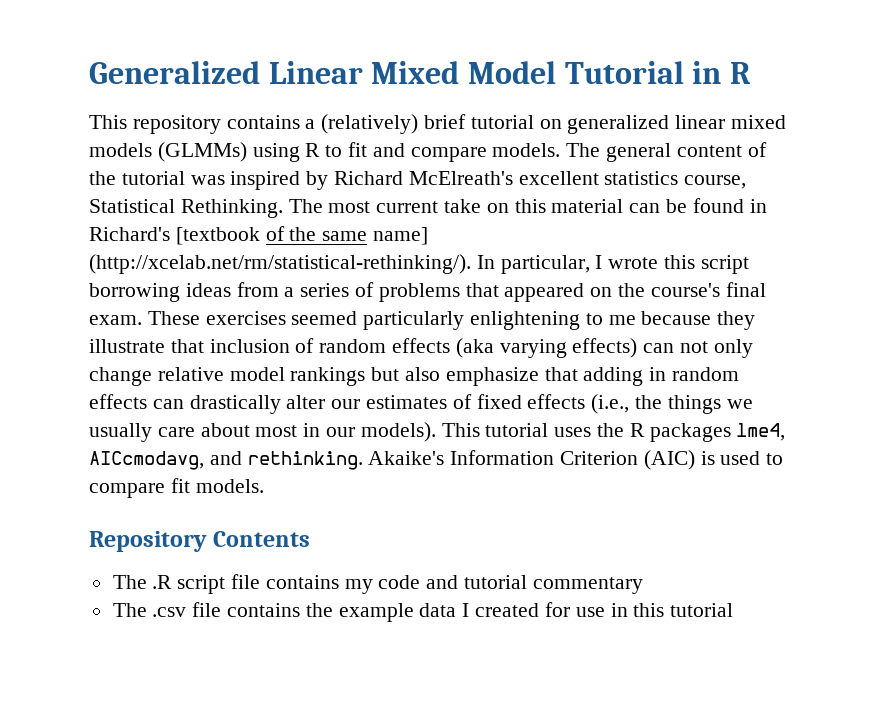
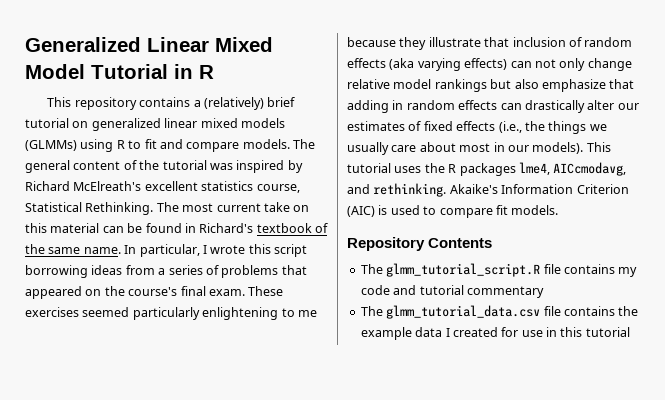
[175,227,260,245] [textbook -> [256,223,312,233] textbook
[373,227,429,245] [89,254,471,274] name] (http://xcelab.net/rm/statistical-rethinking/). -> [83,247,121,254] name.
[152,575,226,594] .R script -> [386,263,541,277] glmm_tutorial_script.R
[152,607,187,617] .csv -> [386,305,541,319] glmm_tutorial_data.csv

